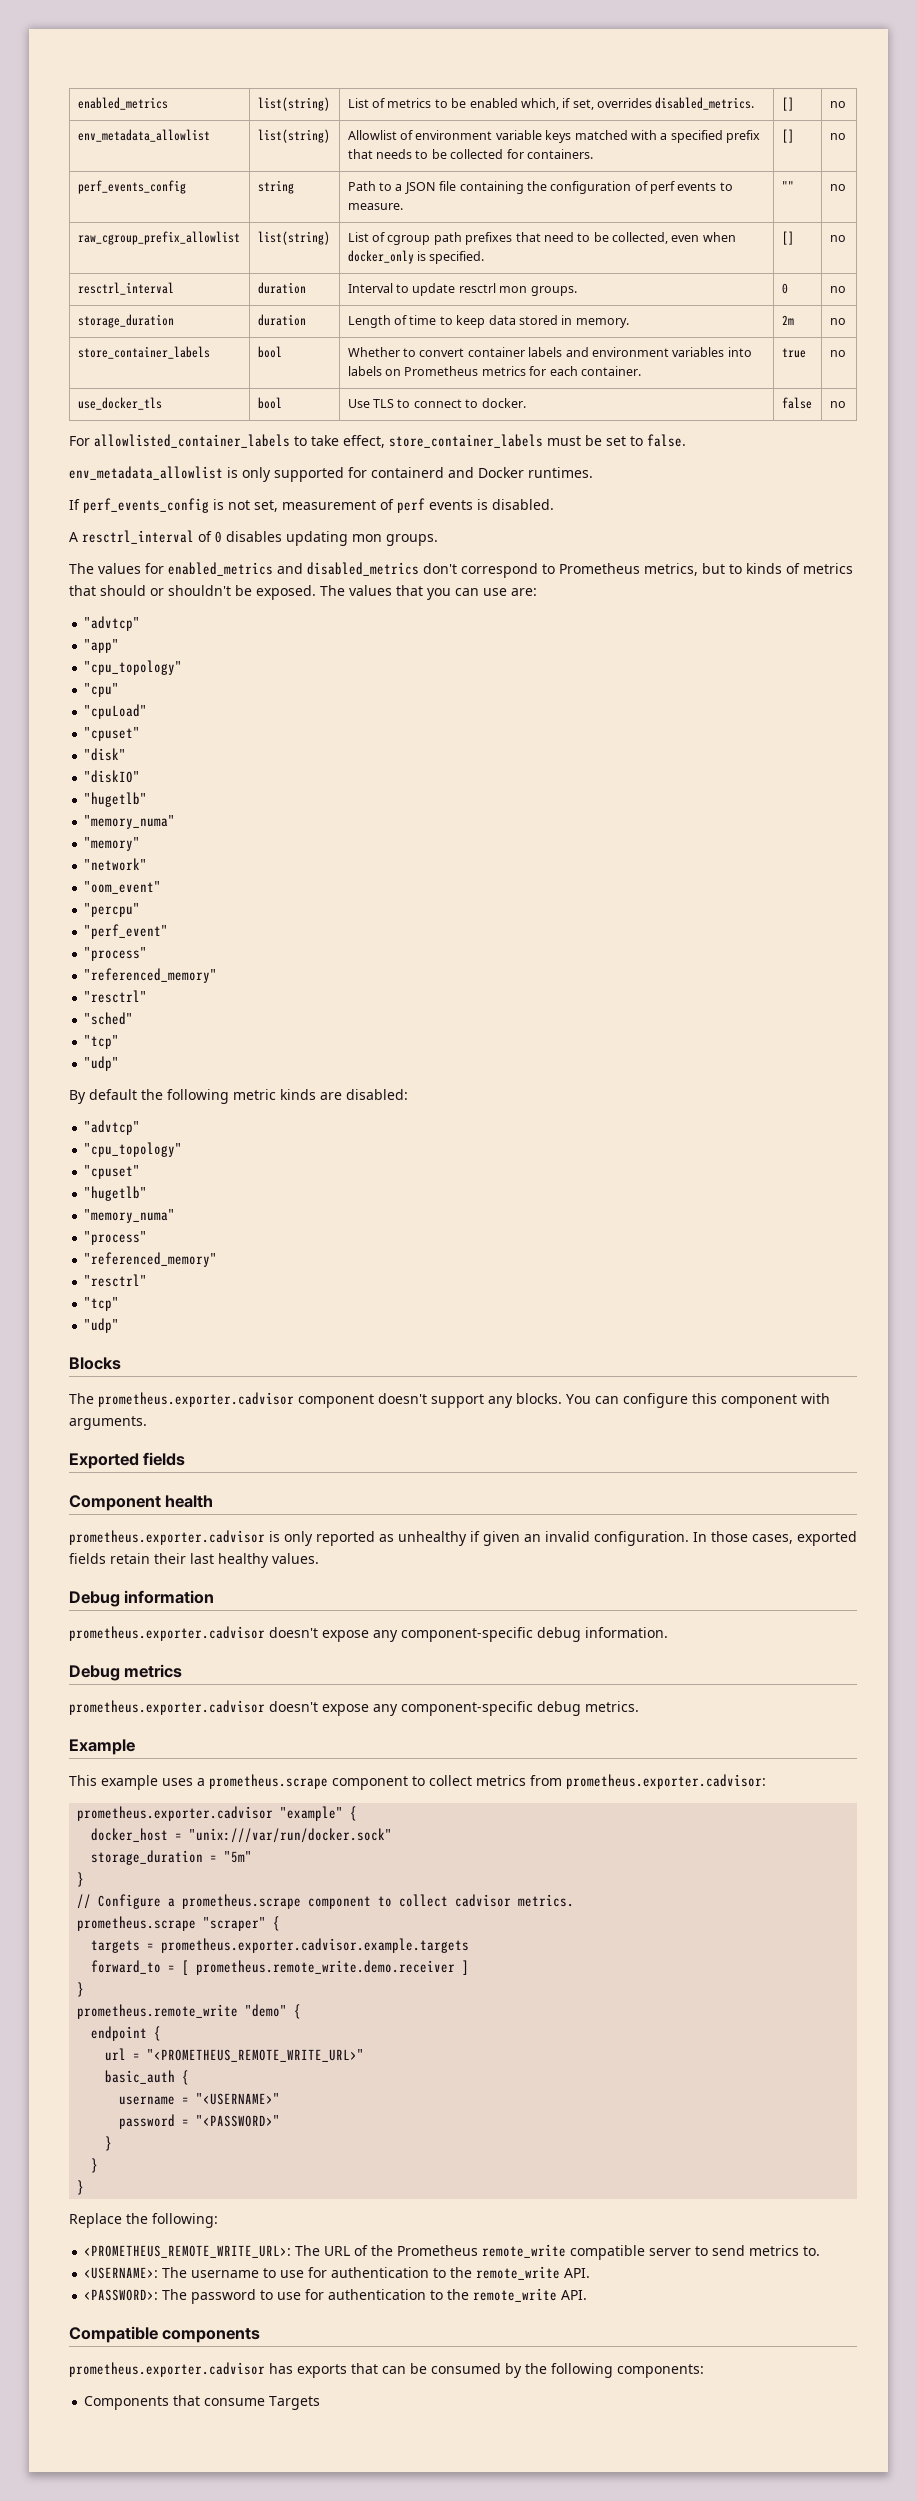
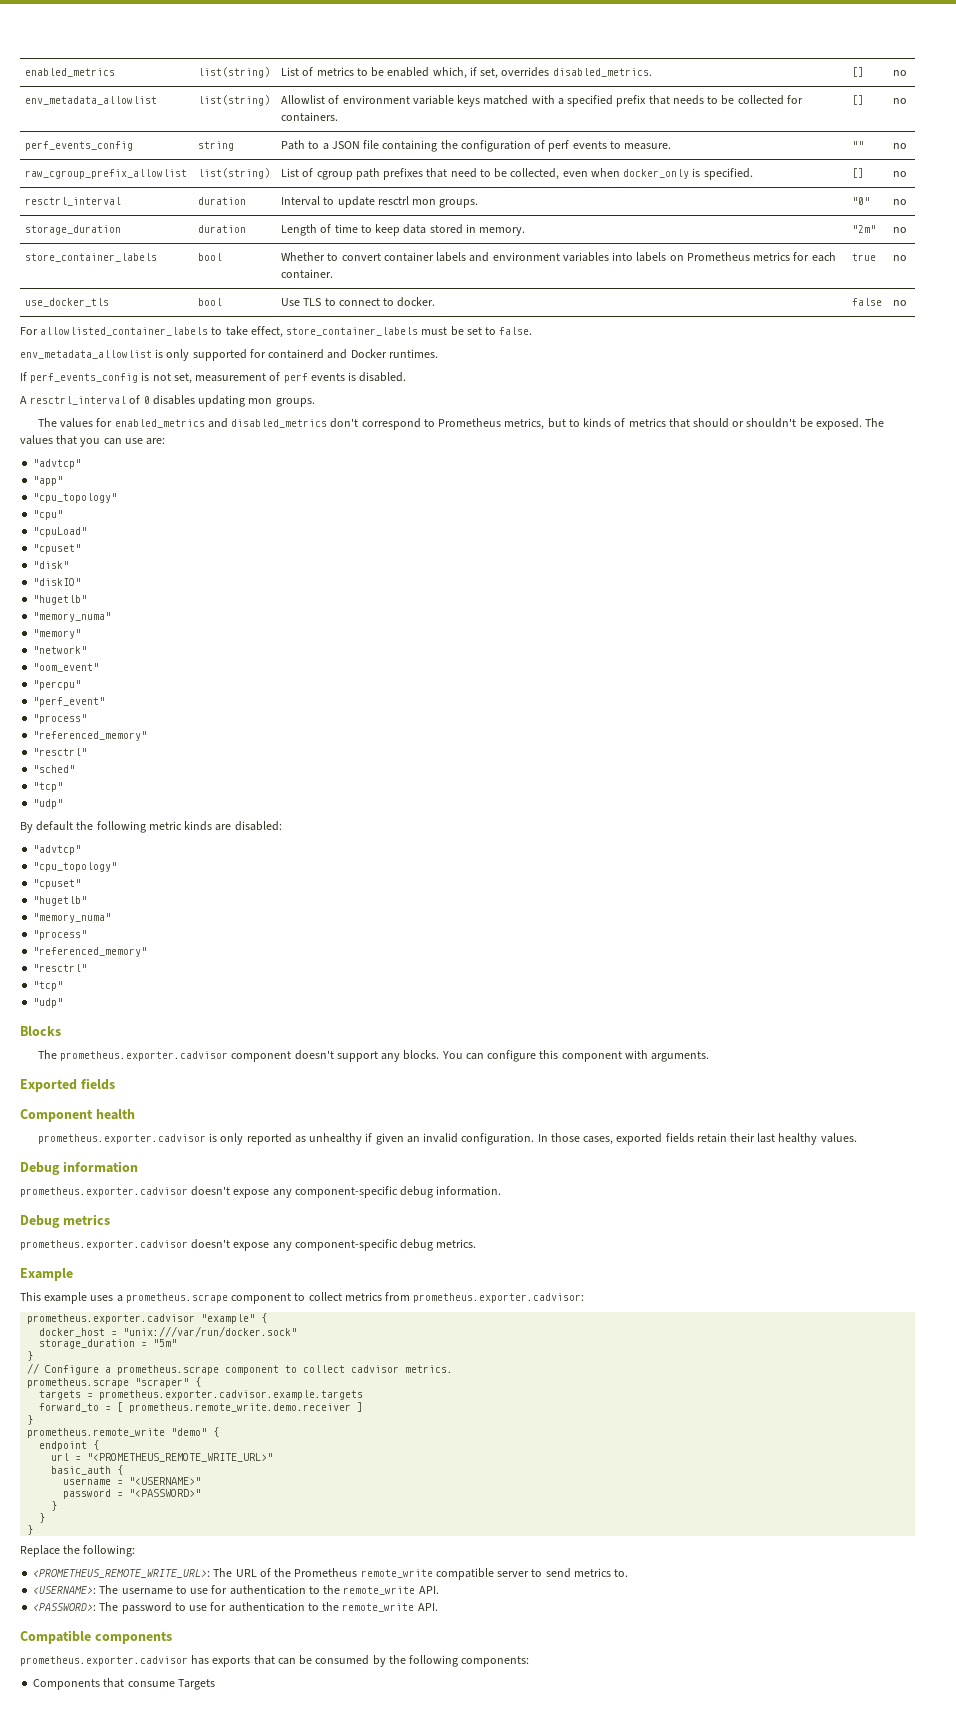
[781,283,788,294] 0 -> [852,197,871,205] "0"
[781,315,794,325] 2m -> [852,225,877,233] "2m"

